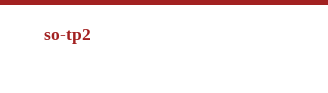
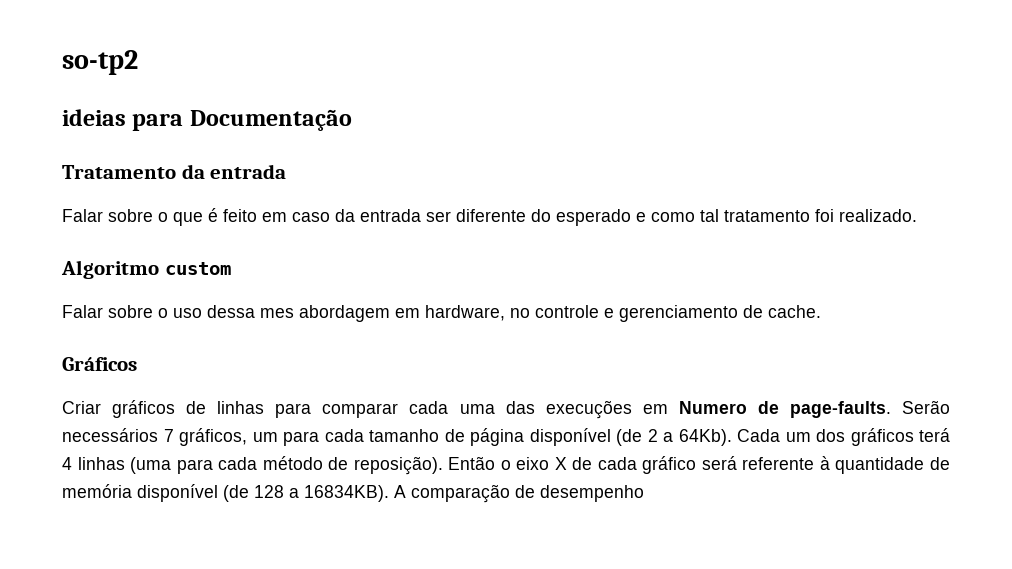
(91, 36) none -> [62,109,352,131] [62,164,287,179] [62,208,917,226] [61,260,231,279] [62,305,821,322] [62,357,137,371] [62,400,950,419] [62,428,950,446] [62,456,950,475] [62,484,644,503] // ideias para Documentação // Tratamento da entrada // Falar sobre o que é feito em caso da entrada ser diferente do esperado e como tal tratamento foi realizado. // Algoritmo custom // Falar sobre o uso dessa mes abordagem em hardware, no controle e gerenciamento de cache. // Gráficos // Criar gráficos de linhas para comparar cada uma das execuções em Numero de page-faults. Serão necessários 7 gráficos, um para cada tamanho de página disponível (de 2 a 64Kb). Cada um dos gráficos terá 4 linhas (uma para cada método de reposição). Então o eixo X de cada gráfico será referente à quantidade de memória disponível (de 128 a 16834KB). A comparação de desempenho

